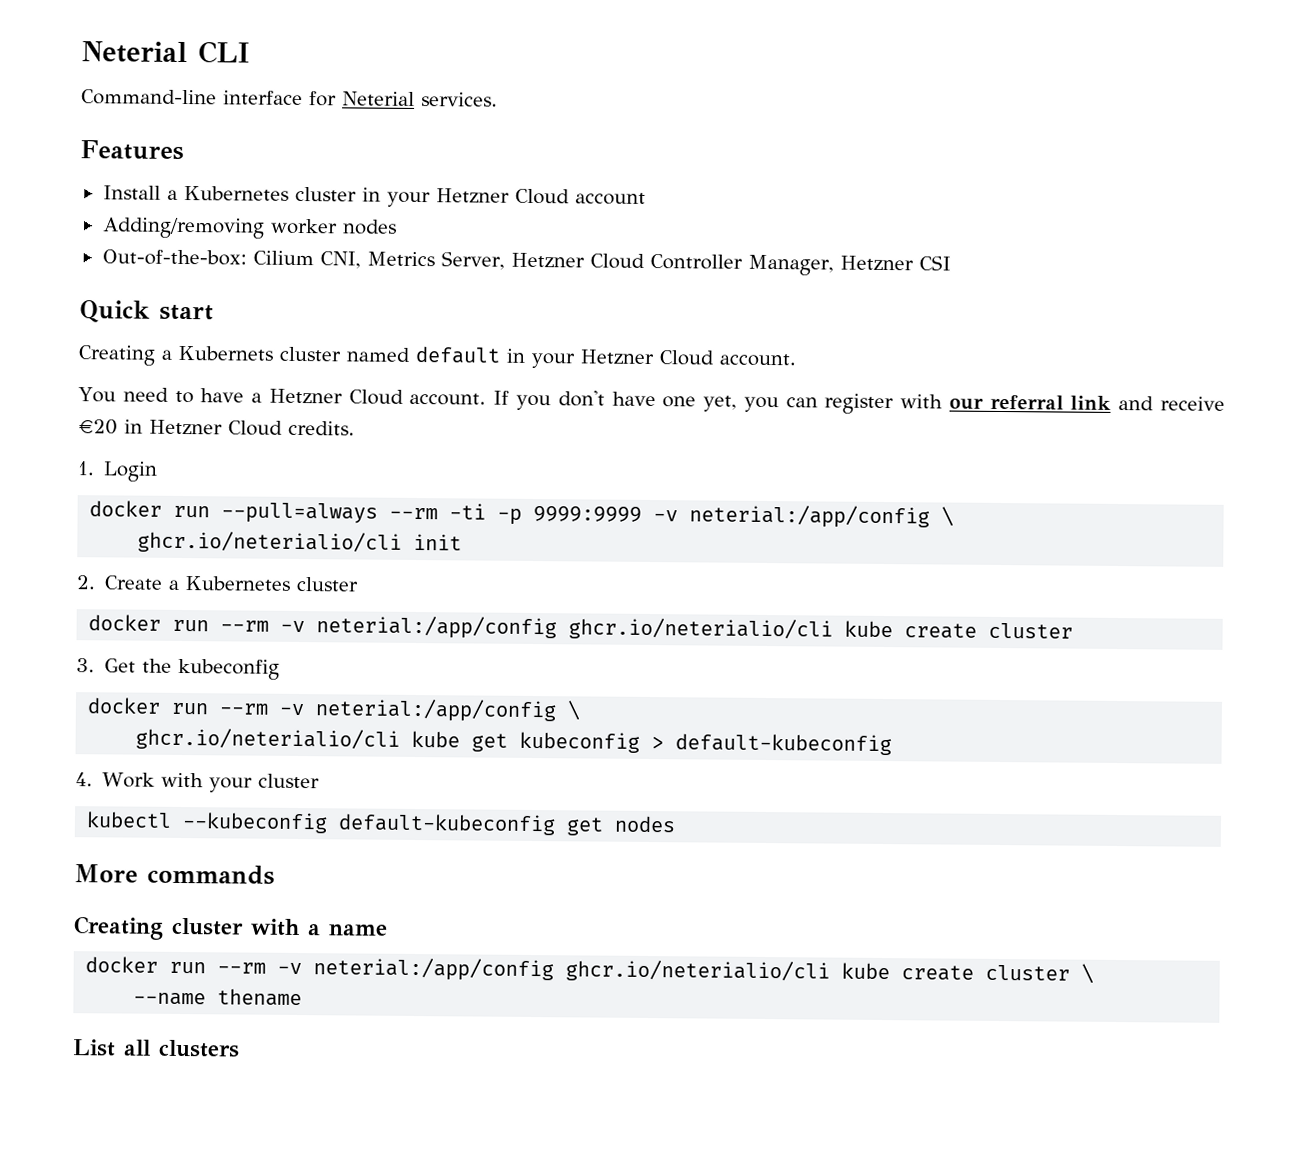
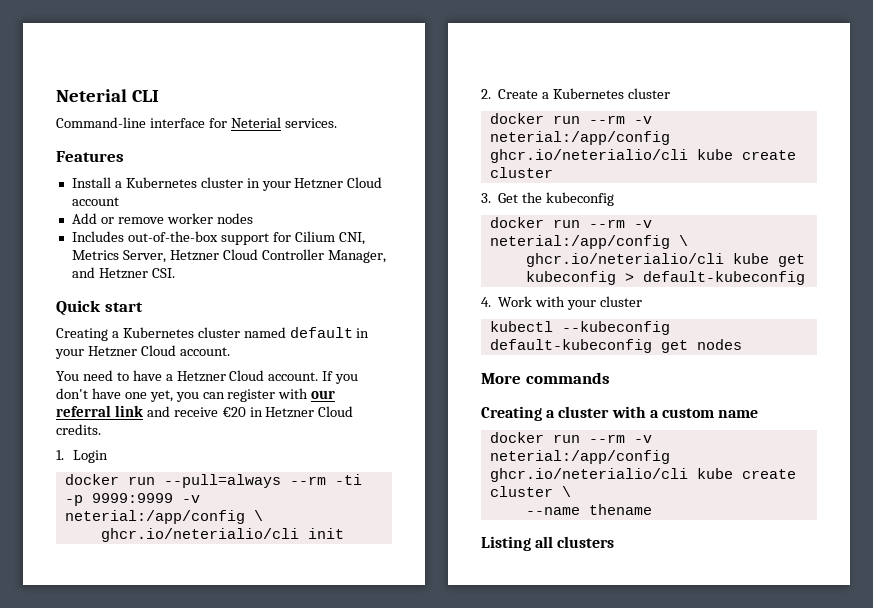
[101,217,265,239] Adding/removing -> [71,213,164,224] Add or remove
[101,249,247,266] Out-of-the-box: -> [71,231,291,245] Includes out-of-the-box support for
[839,255,951,272] Hetzner CSI -> [71,267,175,279] and Hetzner CSI.
[178,345,274,361] Kubernets -> [122,327,194,338] Kubernetes
(164, 928) none -> [546,410,556,418] a
(321, 930) none -> [661,408,714,418] custom
[72,1039,116,1057] List -> [481,536,531,551] Listing

